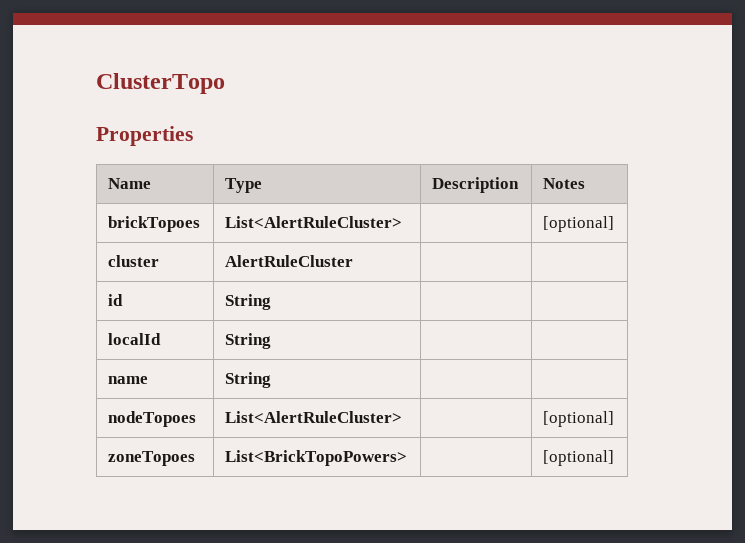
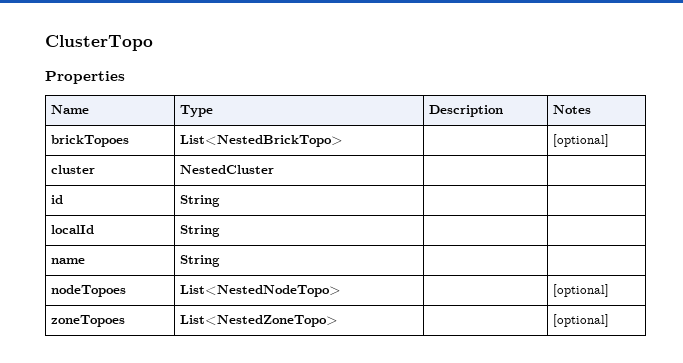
[225,216,403,228] List<AlertRuleCluster> -> [180,135,344,147] List<NestedBrickTopo>
[225,255,354,267] AlertRuleCluster -> [180,165,275,174] NestedCluster
[225,411,403,423] List<AlertRuleCluster> -> [180,285,342,297] List<NestedNodeTopo>
[225,450,408,466] List<BrickTopoPowers> -> [180,315,339,327] List<NestedZoneTopo>

